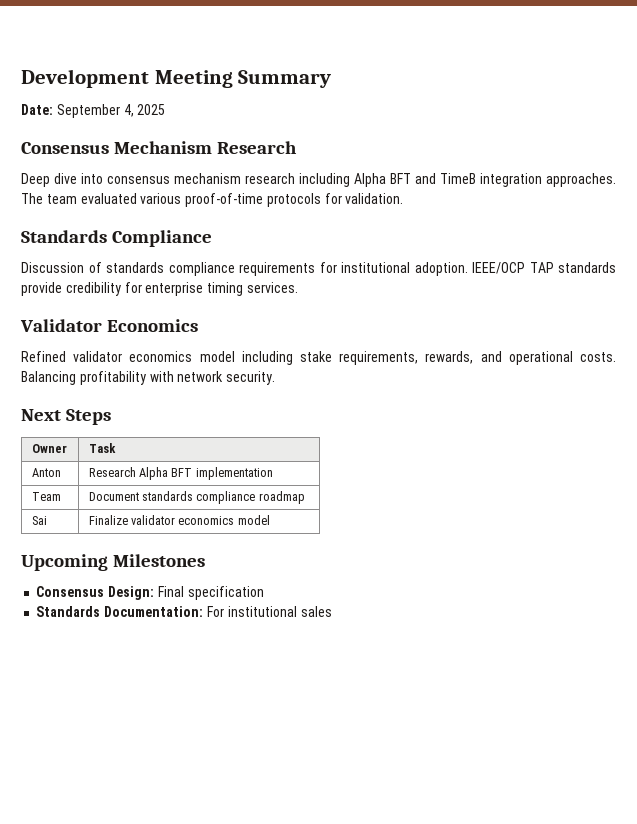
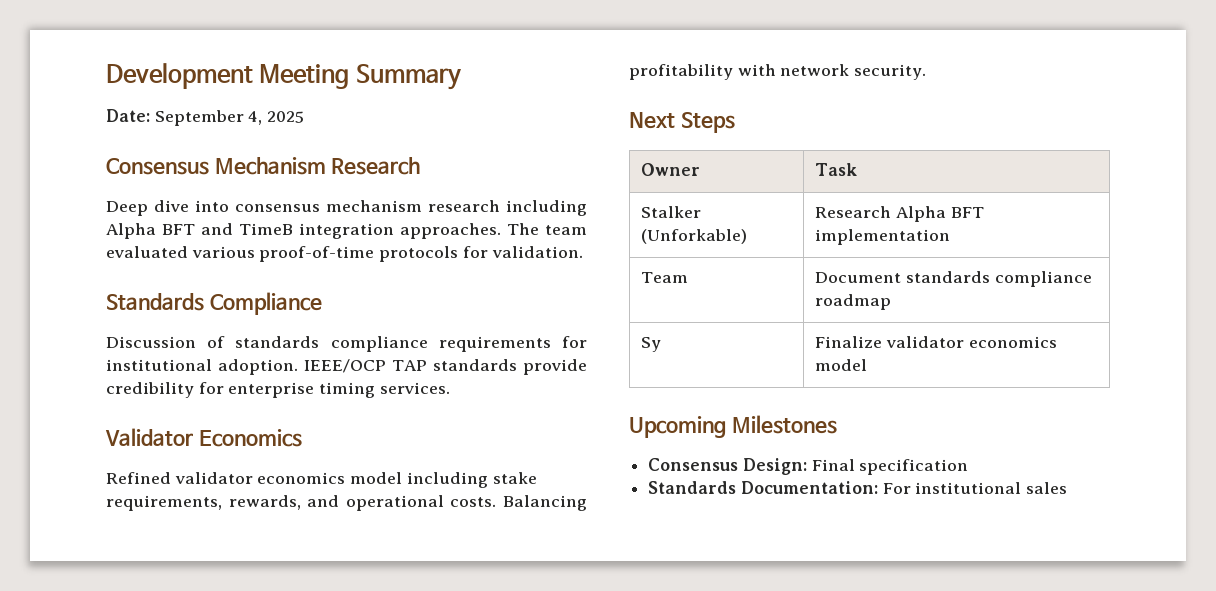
[31,468,61,477] Anton -> [641,206,702,218] [641,229,748,244] Stalker (Unforkable)
[31,516,47,525] Sai -> [641,337,662,352] Sy

